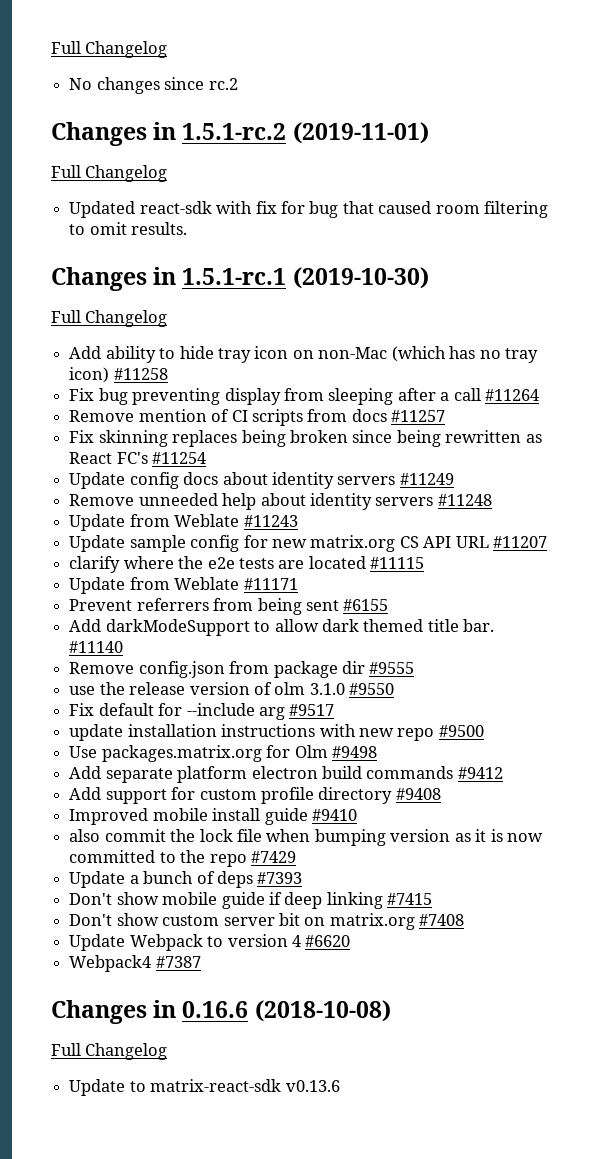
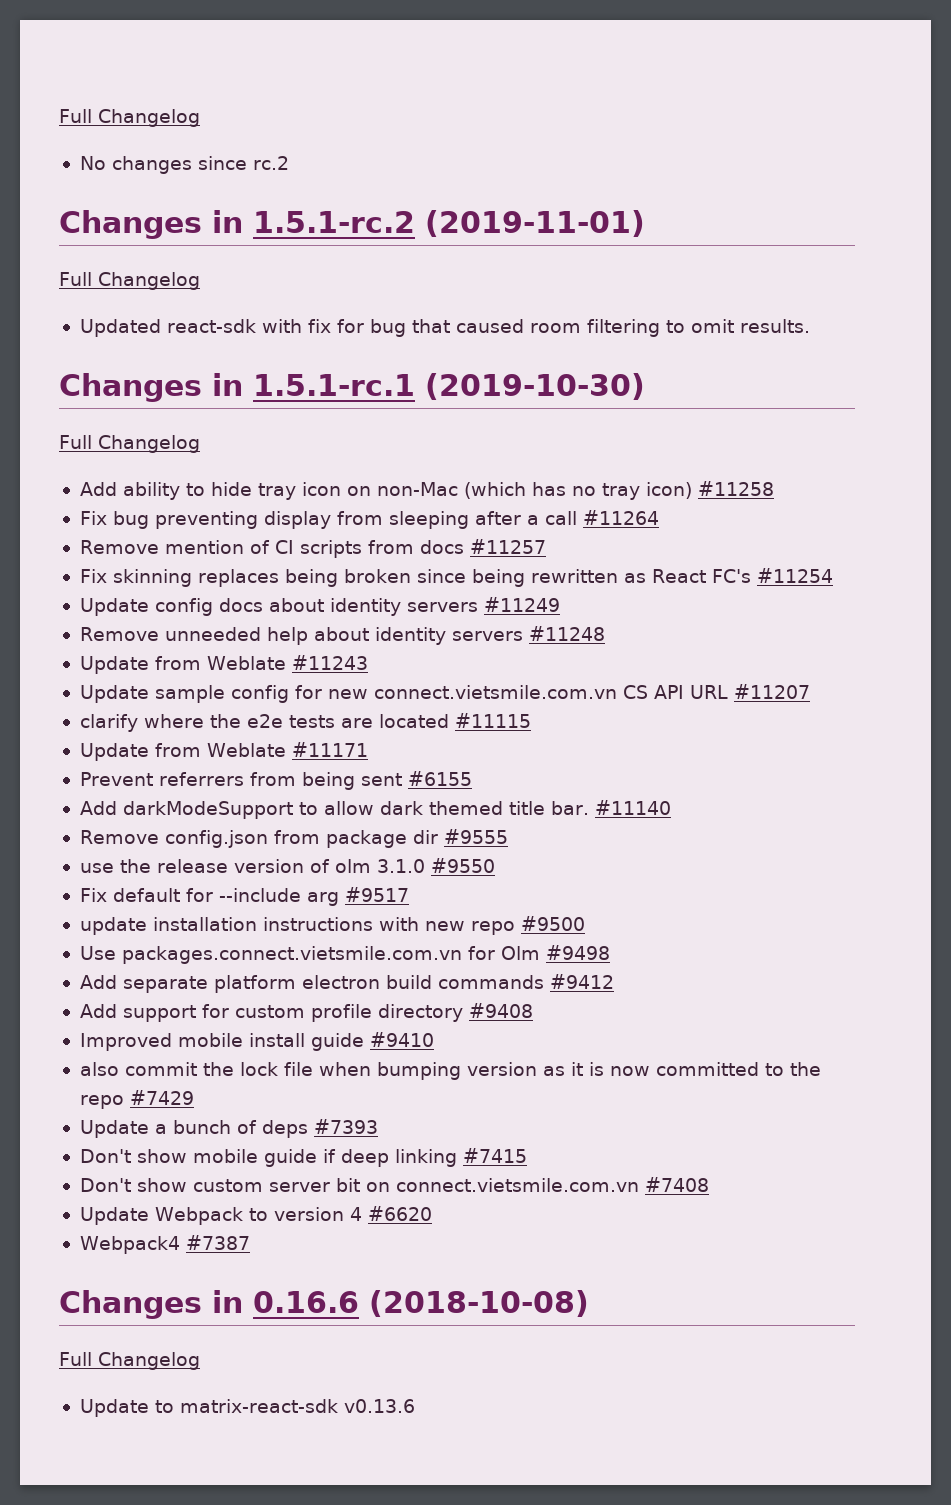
[310,535,396,552] matrix.org -> [373,685,617,699] connect.vietsmile.com.vn
[101,745,262,762] packages.matrix.org -> [121,946,462,964] packages.connect.vietsmile.com.vn
[329,913,415,930] matrix.org -> [395,1178,639,1192] connect.vietsmile.com.vn

